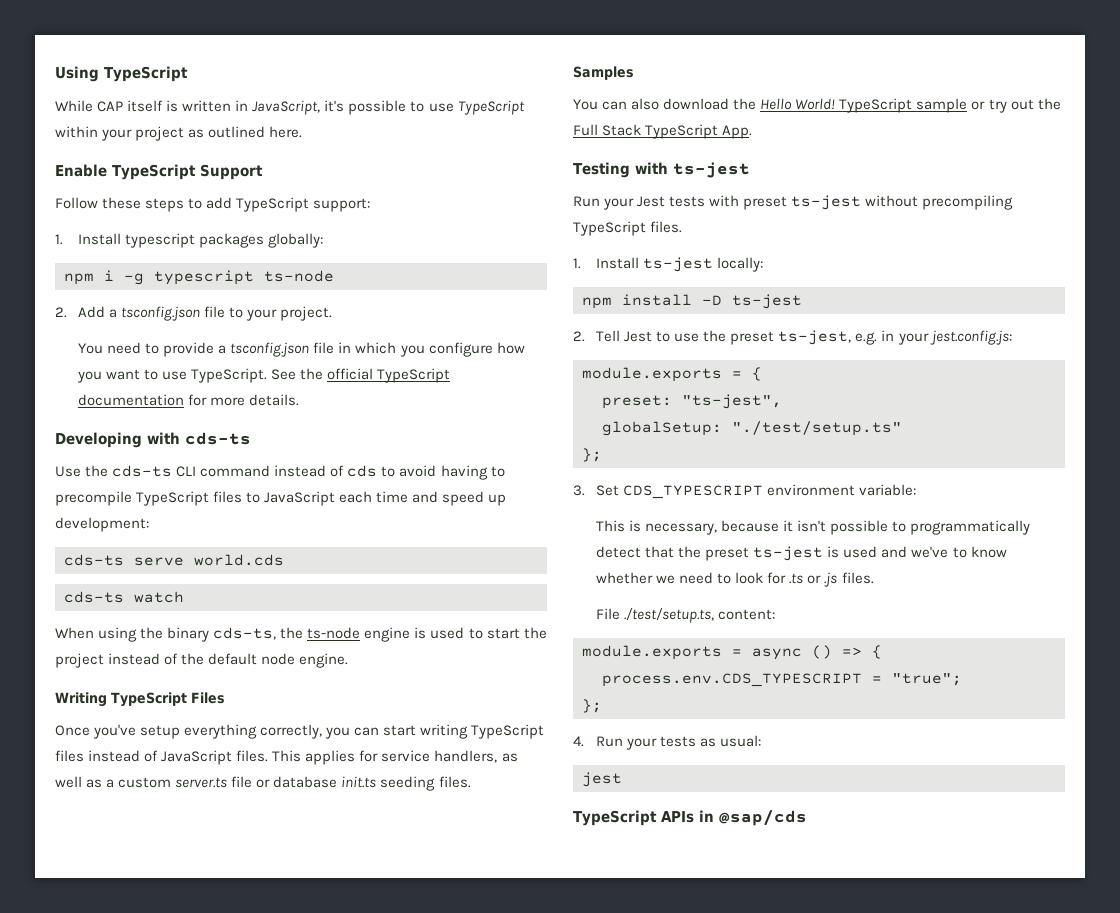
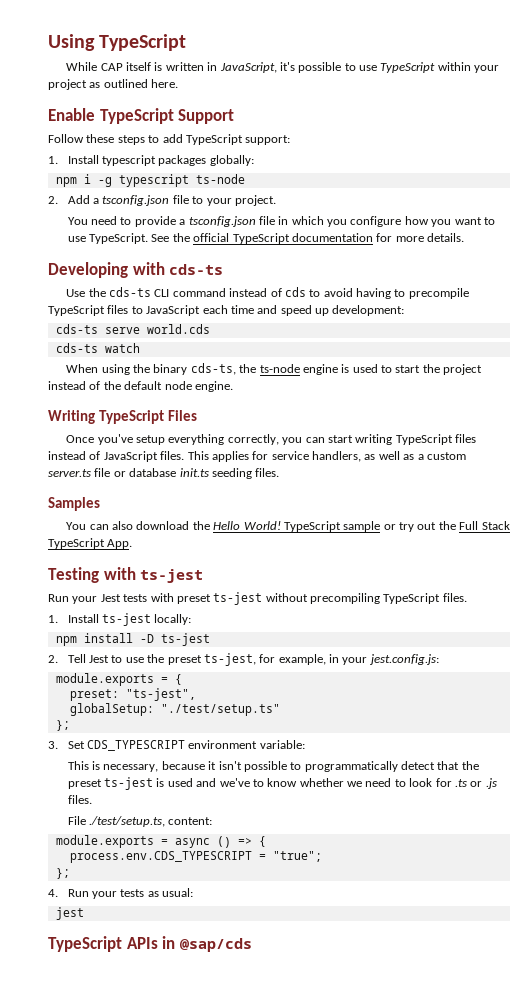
[855,332,878,345] e.g. -> [259,654,326,665] for example,

